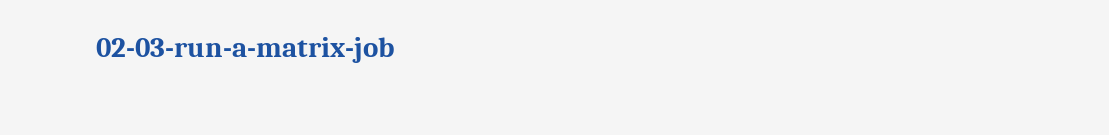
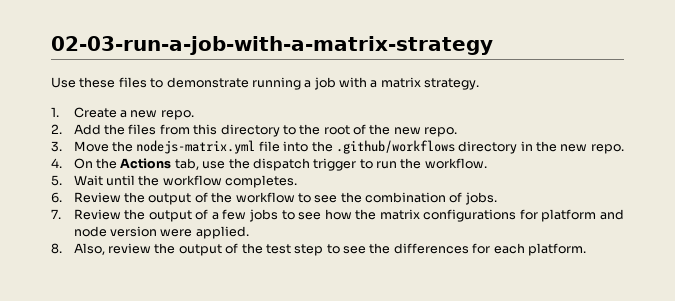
[96,37,394,63] 02-03-run-a-matrix-job -> [51,36,493,55] [51,77,480,90] [51,107,194,120] [51,124,458,137] [51,140,624,154] [51,158,487,171] [51,175,298,188] [51,192,497,205] [51,209,624,222] [73,226,249,239] [51,243,586,256] 02-03-run-a-job-with-a-matrix-strategy // Use these files to demonstrate running a job with a matrix strategy. // 1. Create a new repo. // 2. Add the files from this directory to the root of the new repo. // 3. Move the nodejs-matrix.yml file into the .github/workflows directory in the new repo. // 4. On the Actions tab, use the dispatch trigger to run the workflow. // 5. Wait until the workflow completes. // 6. Review the output of the workflow to see the combination of jobs. // 7. Review the output of a few jobs to see how the matrix configurations for platform and node version were applied. // 8. Also, review the output of the test step to see the differences for each platform.

